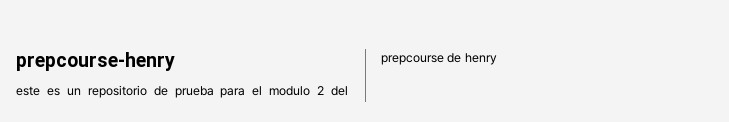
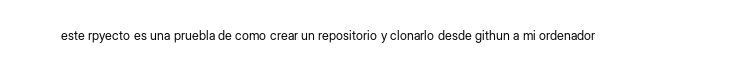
[16,52,175,71] [16,85,348,98] [381,53,497,65] prepcourse-henry // este es un repositorio de prueba para el modulo 2 del prepcourse de henry -> [61,30,595,43] este rpyecto es una pruebla de como crear un repositorio y clonarlo desde githun a mi ordenador

